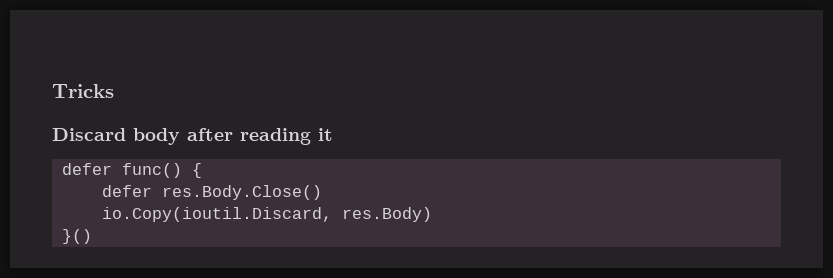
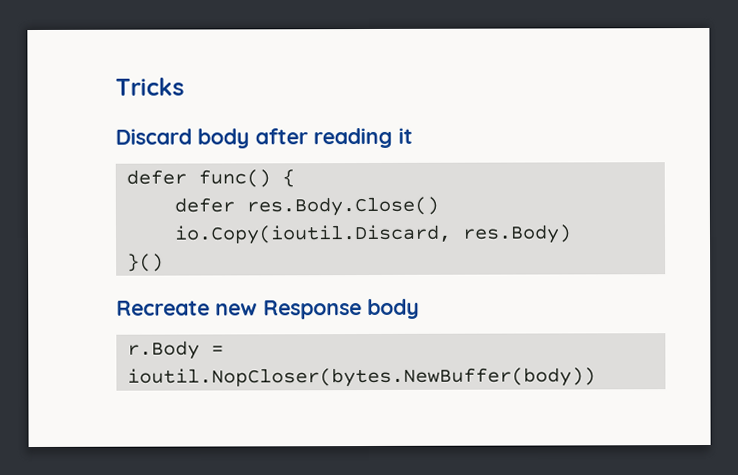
(92, 236) none -> [116,298,420,320] [126,340,224,360] [126,367,596,388] // Recreate new Response body // r.Body = ioutil.NopCloser(bytes.NewBuffer(body))

